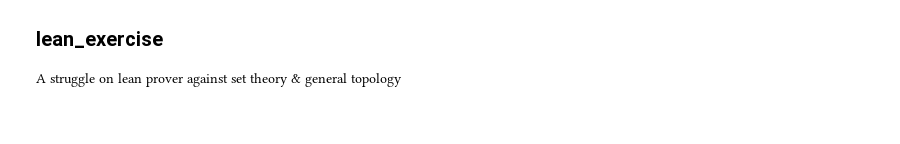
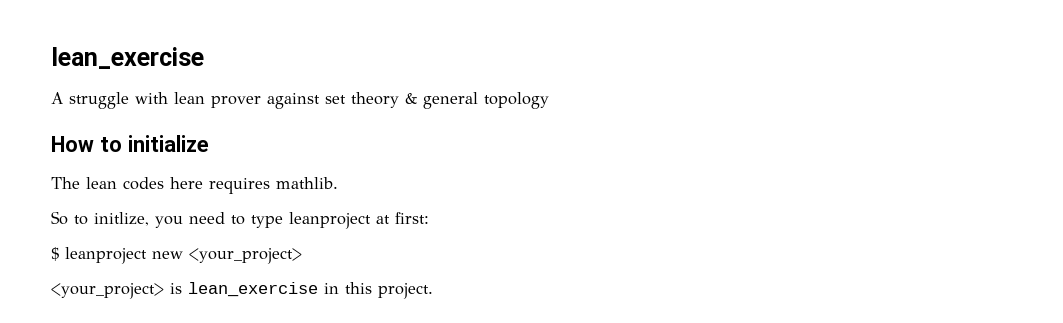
[99,76,114,83] on -> [135,92,168,104] with
(402, 80) none -> [51,135,209,152] [51,177,338,194] [51,211,429,229] [51,247,302,264] [51,282,433,299] // How to initialize // The lean codes here requires mathlib. // So to initlize, you need to type leanproject at first: // $ leanproject new <your_project> // <your_project> is lean_exercise in this project.

